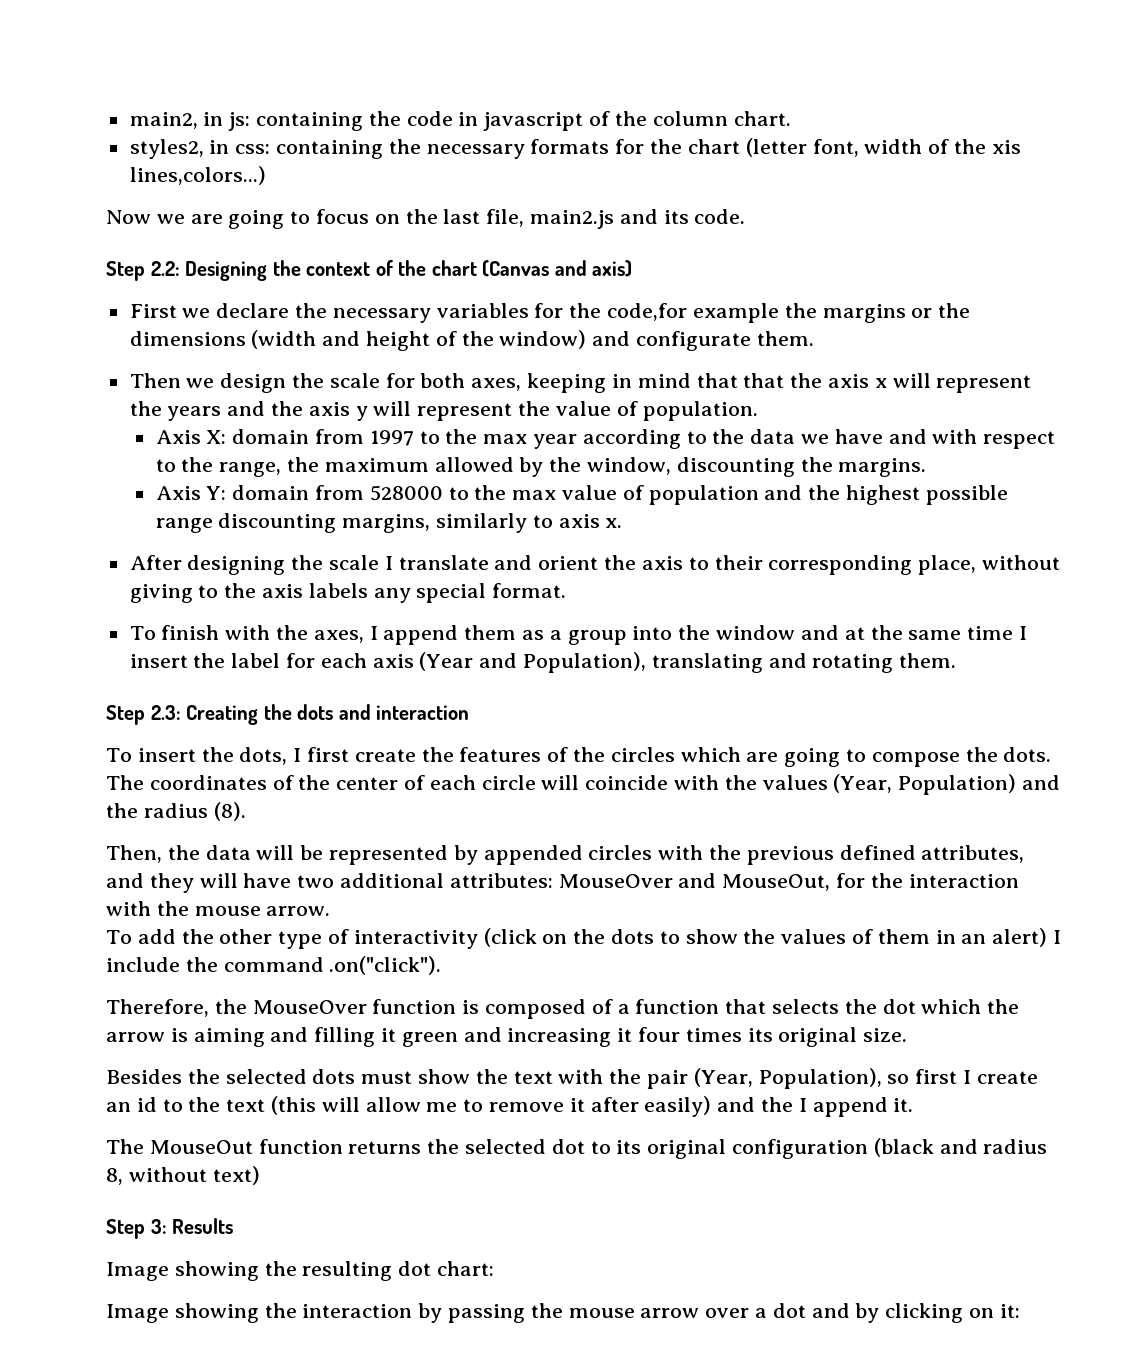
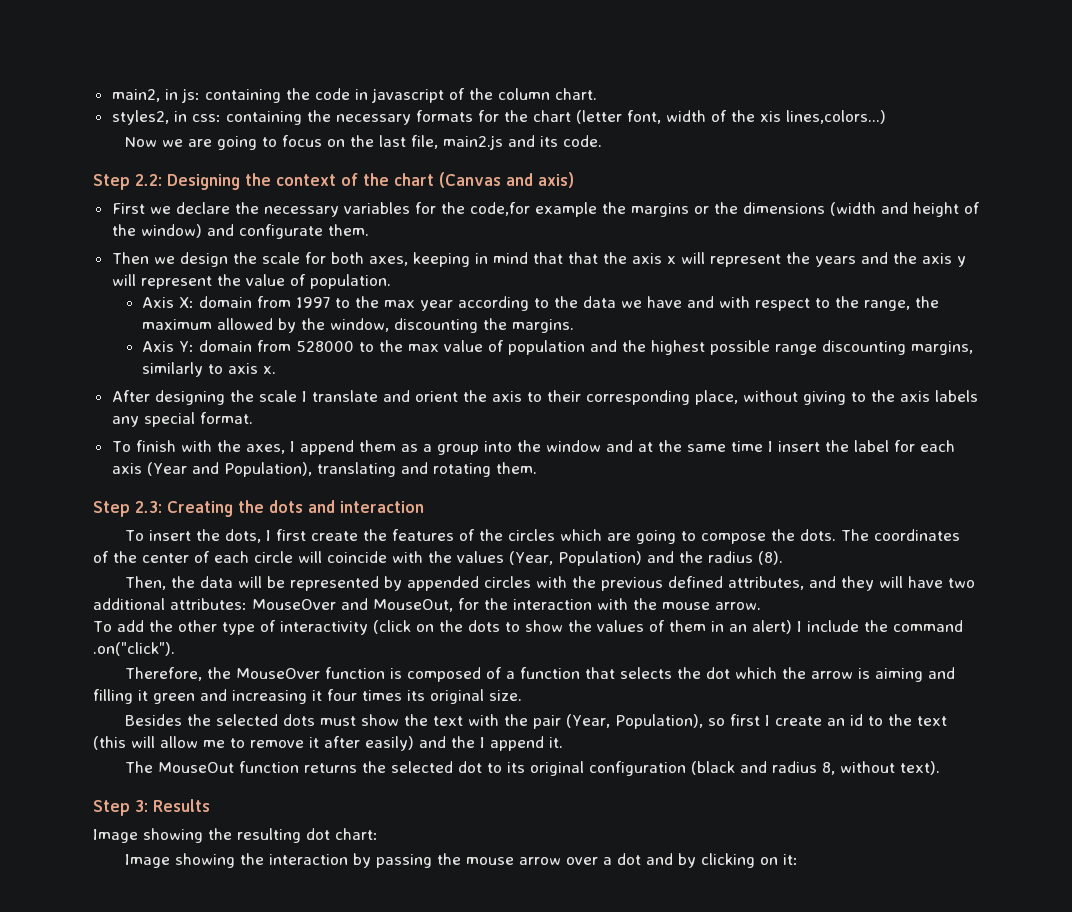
[212,1166,260,1185] text) -> [899,761,940,775] text).

